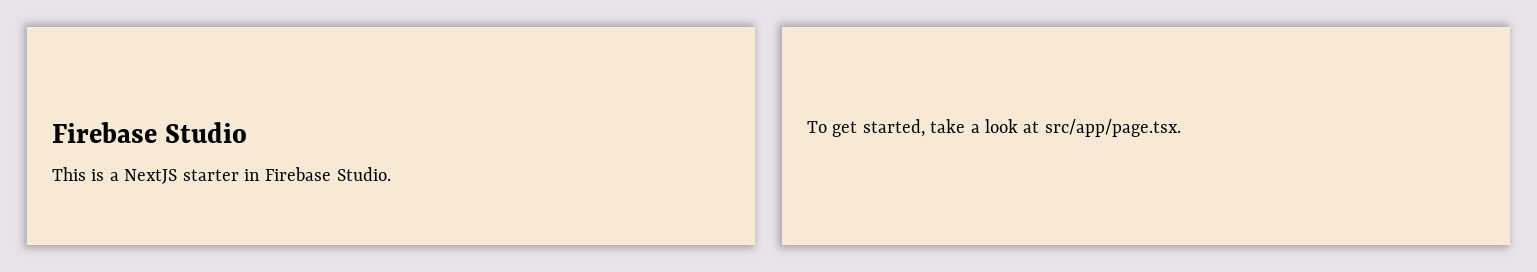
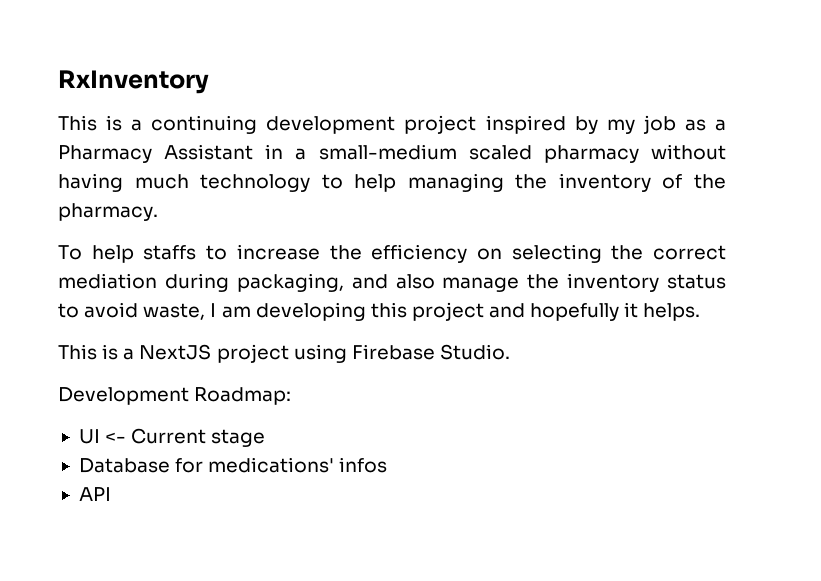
[52,122,248,143] Firebase Studio -> [58,70,209,94] [58,115,727,134] [58,144,726,163] [58,173,726,192] [58,203,158,221] [58,244,727,263] [58,273,726,292] [58,302,701,321] RxInventory // This is a continuing development project inspired by my job as a Pharmacy Assistant in a small-medium scaled pharmacy without having much technology to help managing the inventory of the pharmacy. // To help staffs to increase the efficiency on selecting the correct mediation during packaging, and also manage the inventory status to avoid waste, I am developing this project and hopefully it helps.
[182,169,260,181] starter in -> [216,344,347,363] project using
[807,119,1181,137] To get started, take a look at src/app/page.tsx. -> [58,387,292,405] [78,428,266,447] [78,457,388,473] [78,487,111,501] Development Roadmap: // UI <- Current stage // Database for medications' infos // API

